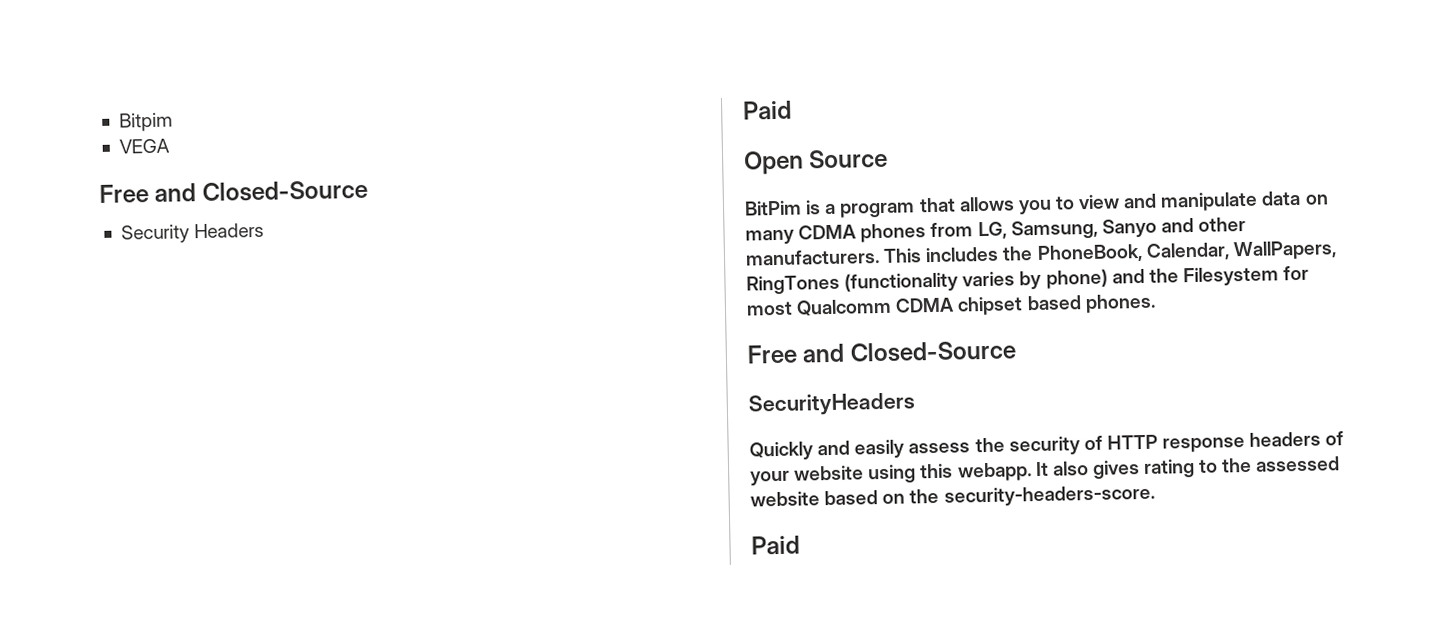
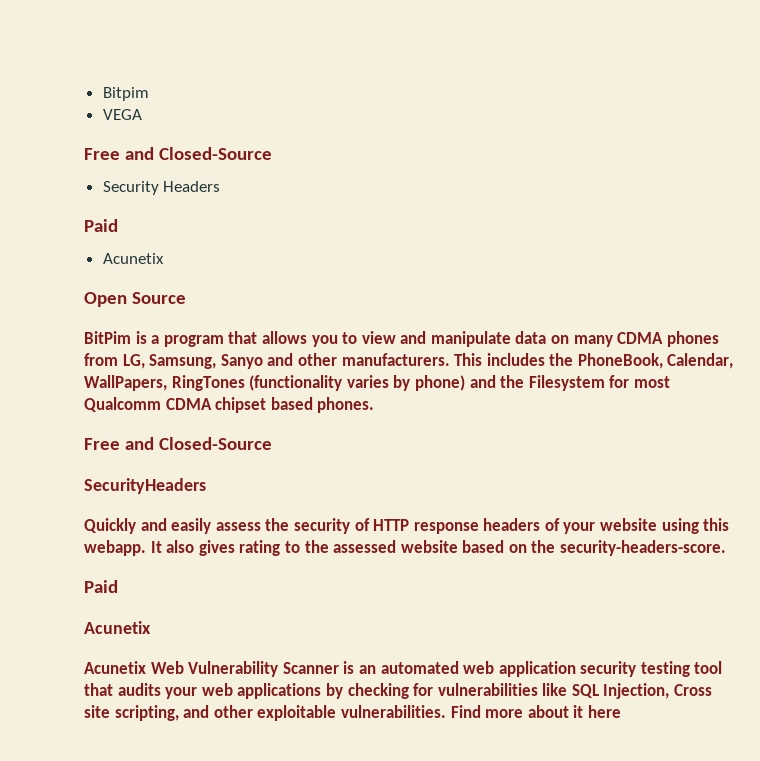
(792, 110) none -> [102,253,164,264] // Acunetix
(800, 545) none -> [84,621,151,634] [84,661,723,677] [84,683,713,699] [84,705,621,721] // Acunetix // Acunetix Web Vulnerability Scanner is an automated web application security testing tool that audits your web applications by checking for vulnerabilities like SQL Injection, Cross site scripting, and other exploitable vulnerabilities. Find more about it here

